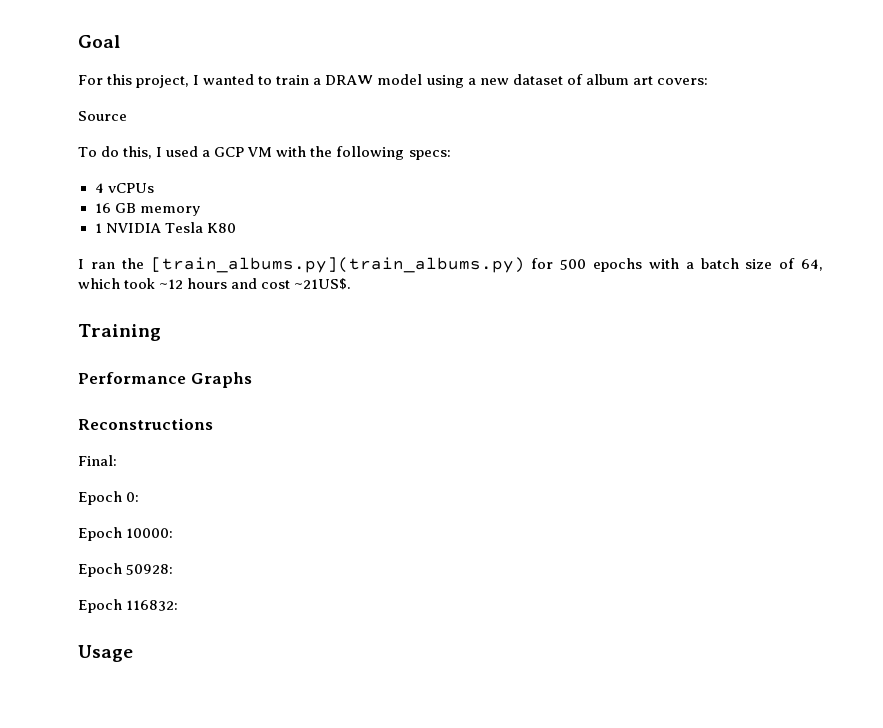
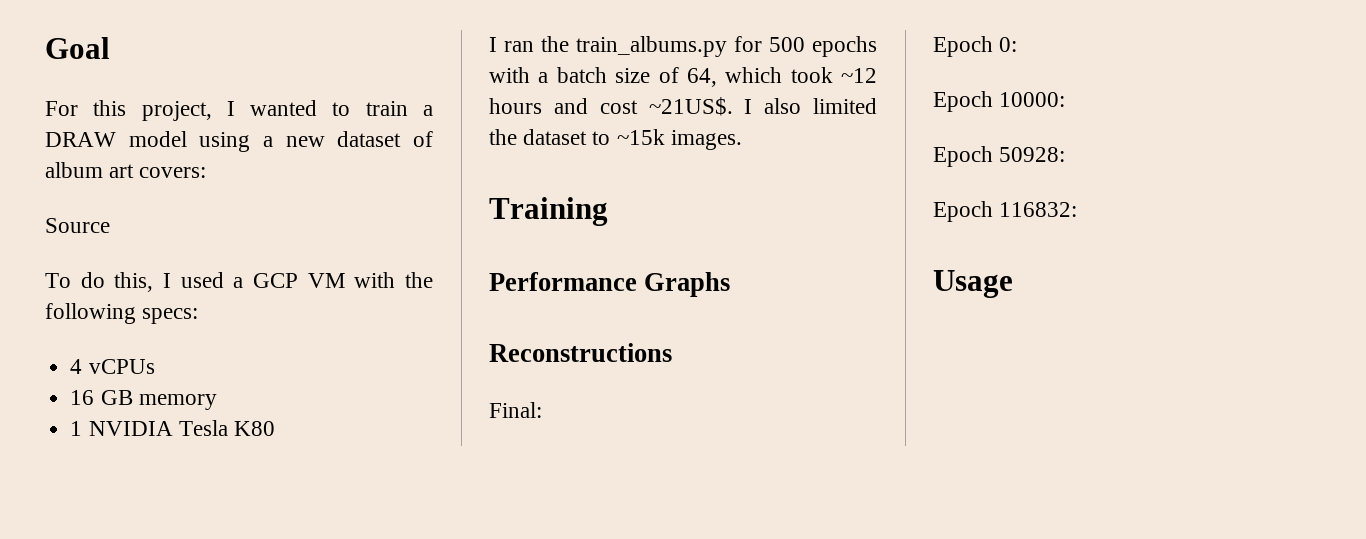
[150,257,525,273] [train_albums.py](train_albums.py) -> [576,36,727,57] train_albums.py
(352, 284) none -> [744,98,877,114] [489,129,742,150] I also limited the dataset to ~15k images.

